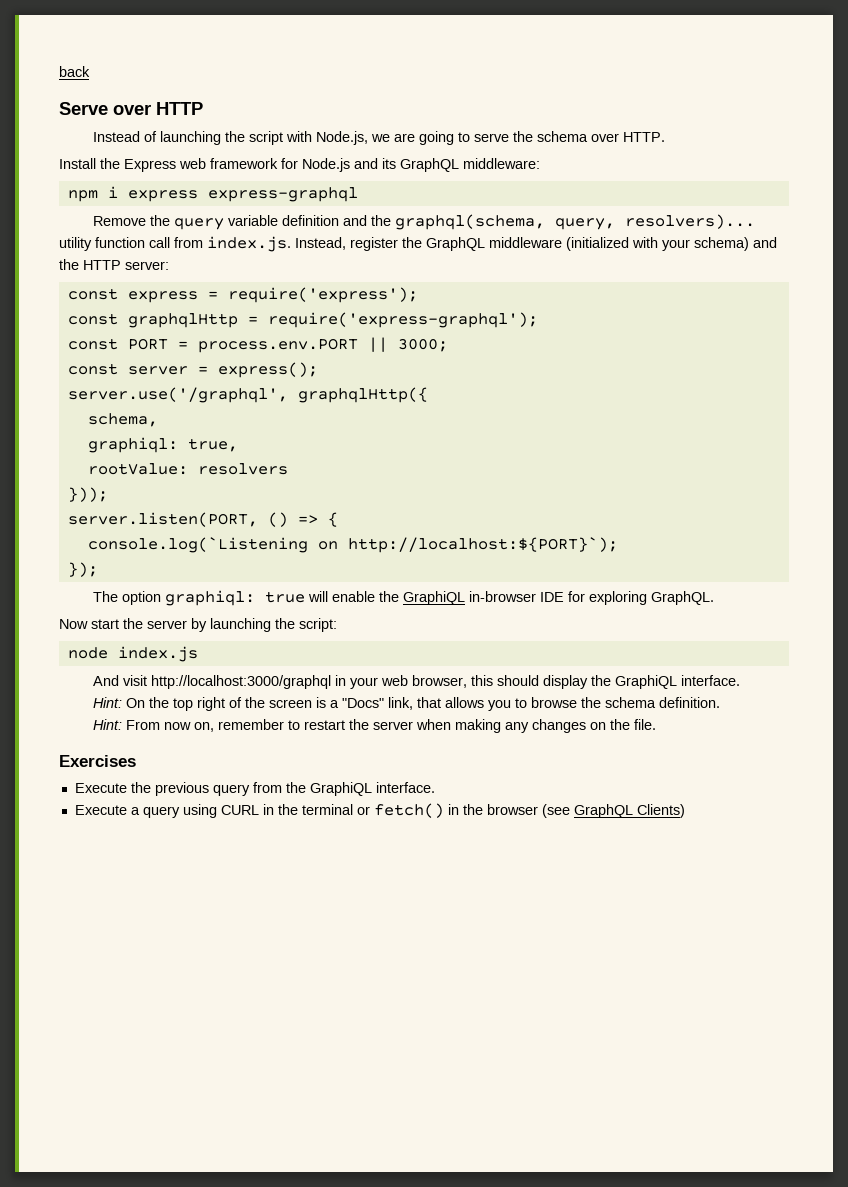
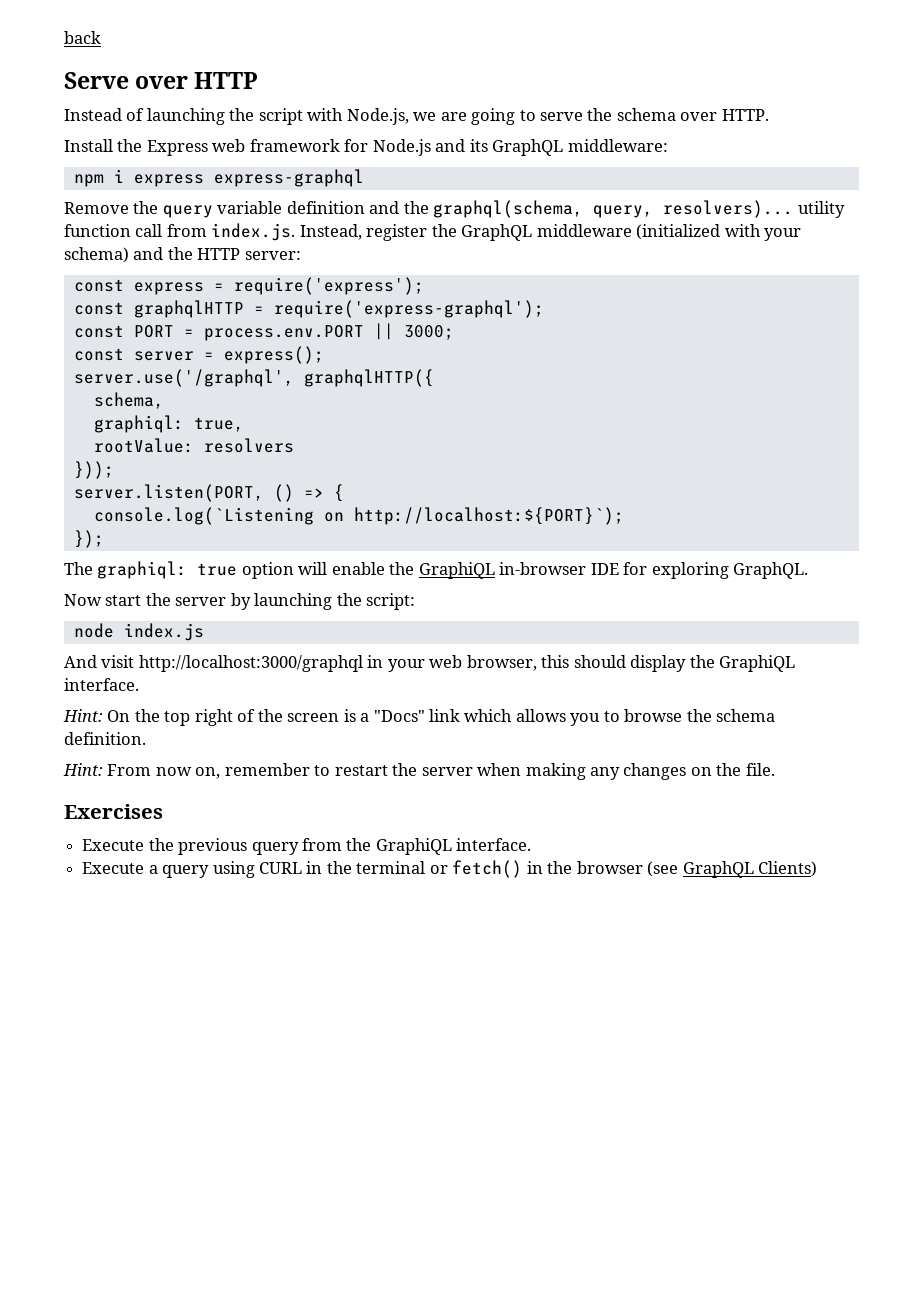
[127,313,238,328] graphqlHttp -> [133,300,244,318] graphqlHTTP
[297,387,428,403] graphqlHttp({ -> [303,369,434,387] graphqlHTTP({
[122,591,162,605] option -> (93, 568) none
(306, 597) none -> [241,562,294,579] option
[388,697,442,710] link, that -> [429,709,513,722] link which

